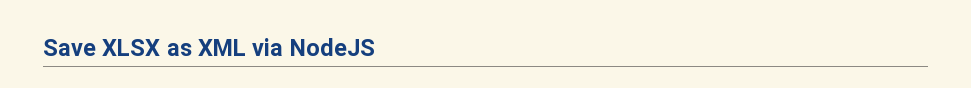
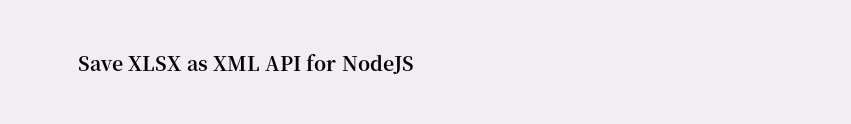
[252,38,284,56] via -> [265,54,337,71] API for

